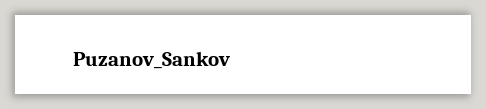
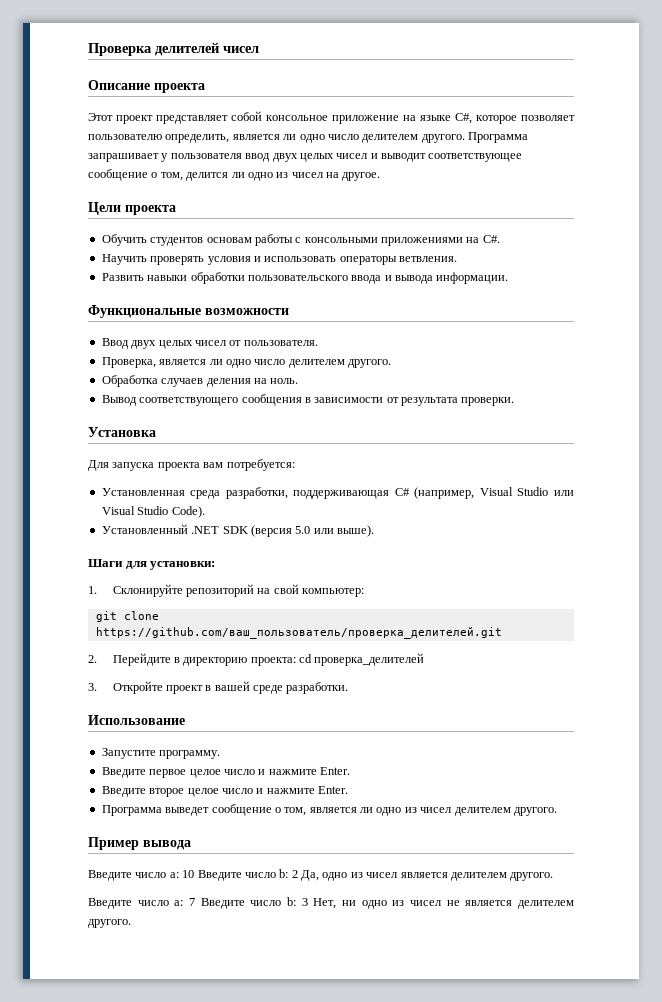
[73,51,230,69] Puzanov_Sankov -> [88,42,259,56] [88,80,205,93] [88,111,575,124] [88,132,528,143] [88,153,523,162] [88,169,381,181] [88,202,176,215] [101,234,500,246] [101,254,457,265] [101,272,509,284] [88,305,289,318] [101,338,318,349] [101,357,391,368] [101,375,299,387] [101,394,515,406] [88,427,156,437] [88,459,295,471] [101,487,574,499] [101,506,205,518] [101,524,374,537] [88,559,216,570] [88,584,365,597] [95,611,159,622] [95,627,502,639] [88,653,425,666] [88,681,349,694] [88,715,185,725] [101,748,221,759] [101,767,350,778] [101,786,348,797] [101,804,557,816] [88,837,191,850] [88,869,554,881] [88,897,575,909] [88,919,131,928] Проверка делителей чисел // Описание проекта // Этот проект представляет собой консольное приложение на языке C#, которое позволяет пользователю определить, является ли одно число делителем другого. Программа запрашивает у пользователя ввод двух целых чисел и выводит соответствующее сообщение о том, делится ли одно из чисел на другое. // Цели проекта // Обучить студентов основам работы с консольными приложениями на C#. // Научить проверять условия и использовать операторы ветвления. // Развить навыки обработки пользовательского ввода и вывода информации. // Функциональные возможности // Ввод двух целых чисел от пользователя. // Проверка, является ли одно число делителем другого. // Обработка случаев деления на ноль. // Вывод соответствующего сообщения в зависимости от результата проверки. // Установка // Для запуска проекта вам потребуется: // Установленная среда разработки, поддерживающая C# (например, Visual Studio или Visual Studio Code). // Установленный .NET SDK (версия 5.0 или выше). // Шаги для установки: // 1. Склонируйте репозиторий на свой компьютер: // git clone https://github.com/ваш_пользователь/проверка_делителей.git // 2. Перейдите в директорию проекта: cd проверка_делителей // 3. Откройте проект в вашей среде разработки. // Использование // Запустите программу. // Введите первое целое число и нажмите Enter. // Введите второе целое число и нажмите Enter. // Программа выведет сообщение о том, является ли одно из чисел делителем другого. // Пример вывода // Введите число a: 10 Введите число b: 2 Да, одно из чисел является делителем другого. // Введите число a: 7 Введите число b: 3 Нет, ни одно из чисел не является делителем другого.

